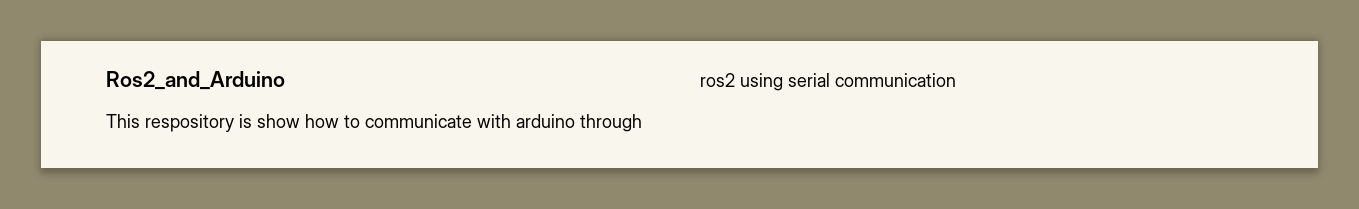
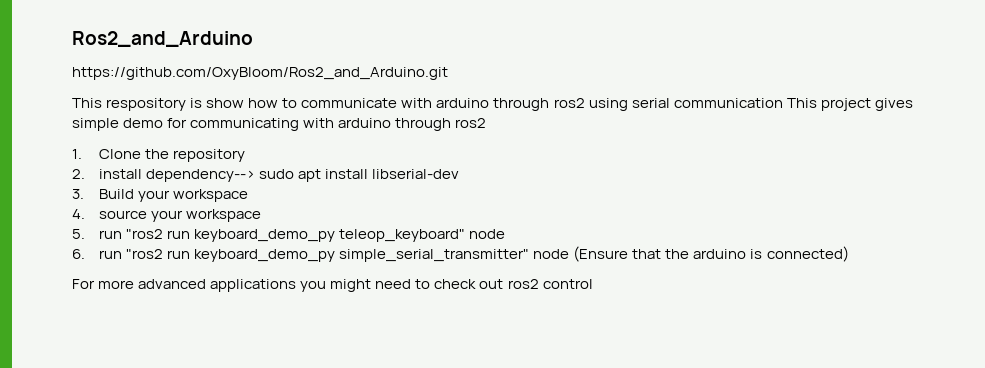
(285, 80) none -> [72,67,448,80] // https://github.com/OxyBloom/Ros2_and_Arduino.git
(956, 80) none -> [786,98,913,111] [72,118,487,131] [72,149,246,162] [72,169,460,182] [72,189,249,202] [72,209,262,222] [72,229,506,242] [72,246,849,262] [72,279,593,292] This project gives simple demo for communicating with arduino through ros2 // 1. Clone the repository // 2. install dependency--> sudo apt install libserial-dev // 3. Build your workspace // 4. source your workspace // 5. run "ros2 run keyboard_demo_py teleop_keyboard" node // 6. run "ros2 run keyboard_demo_py simple_serial_transmitter" node (Ensure that the arduino is connected) // For more advanced applications you might need to check out ros2 control

